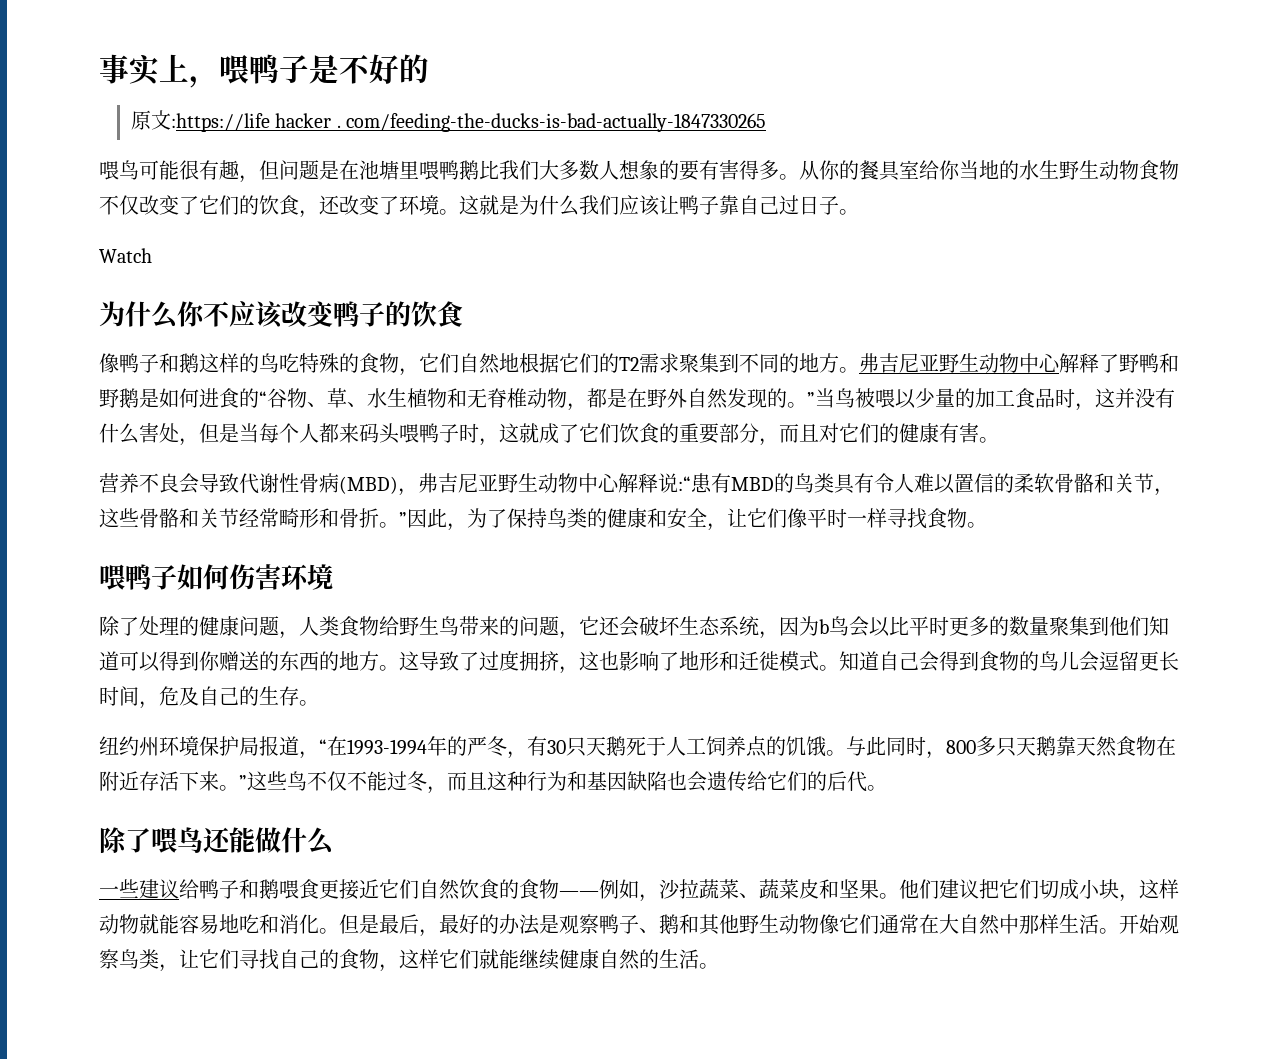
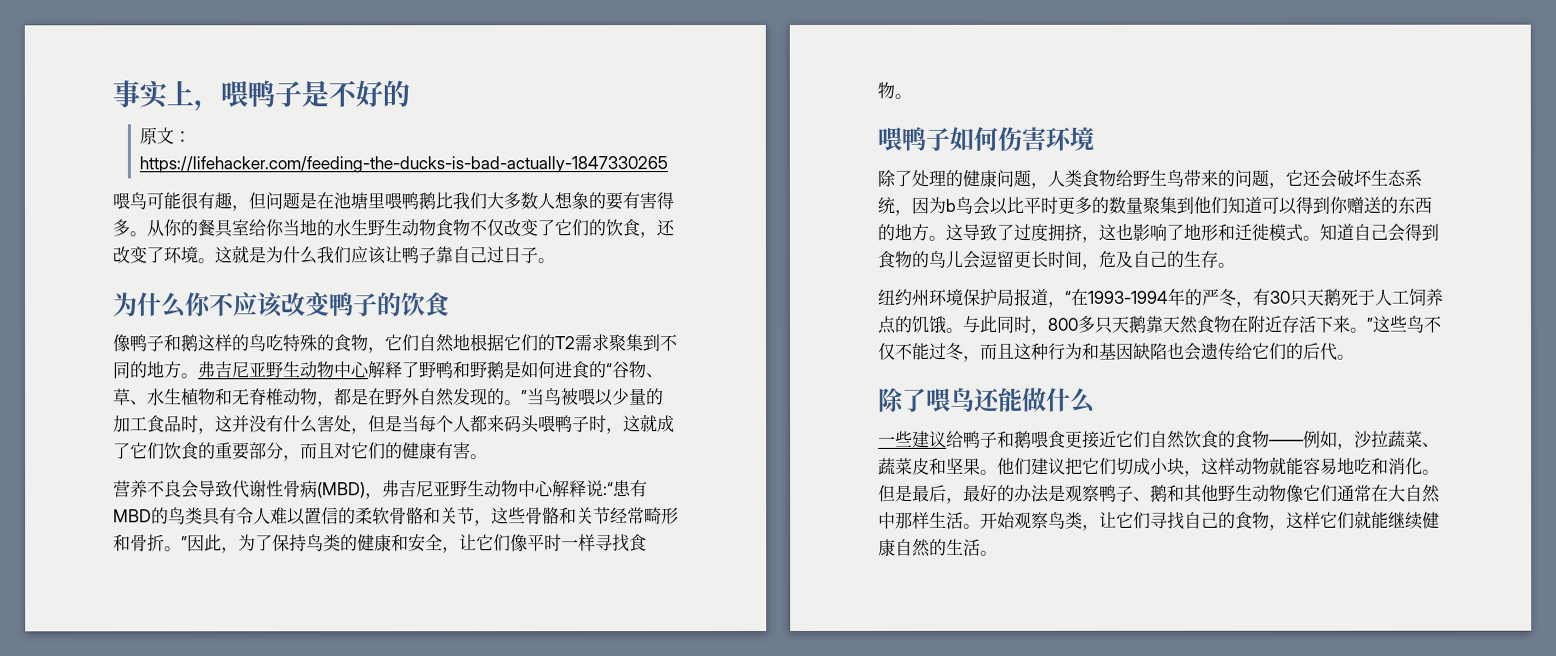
[170,113,767,132] :https://life hacker . com/feeding-the-ducks-is-bad-actually-1847330265 -> [173,131,192,143] [139,156,669,174] ：https://lifehacker.com/feeding-the-ducks-is-bad-actually-1847330265
[99,248,152,263] // Watch -> (555, 261) none

